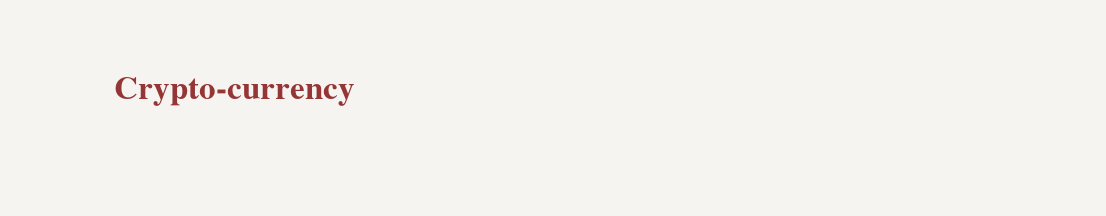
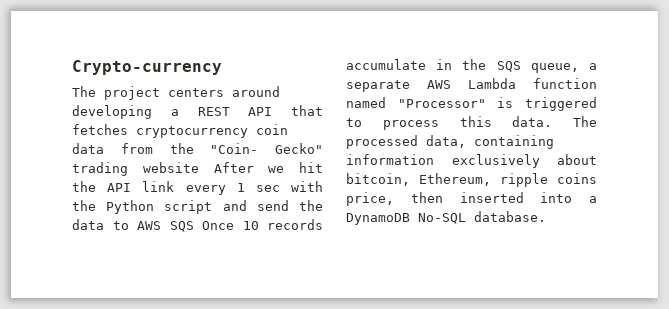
(355, 91) none -> [72,86,280,100] [72,105,323,119] [72,124,288,138] [72,143,323,154] [72,162,323,176] [72,181,323,195] [72,200,323,214] [72,219,323,232] [346,59,597,73] [346,78,597,92] [346,97,597,111] [346,116,597,130] [346,135,554,149] [346,154,597,168] [346,173,597,187] [346,192,597,206] [346,211,546,225] // The project centers around developing a REST API that fetches cryptocurrency coin data from the "Coin- Gecko" trading website After we hit the API link every 1 sec with the Python script and send the data to AWS SQS Once 10 records accumulate in the SQS queue, a separate AWS Lambda function named "Processor" is triggered to process this data. The processed data, containing information exclusively about bitcoin, Ethereum, ripple coins price, then inserted into a DynamoDB No-SQL database.

